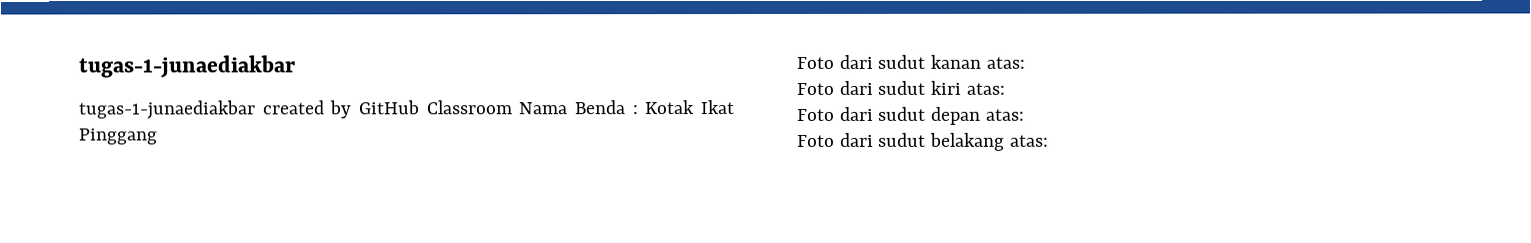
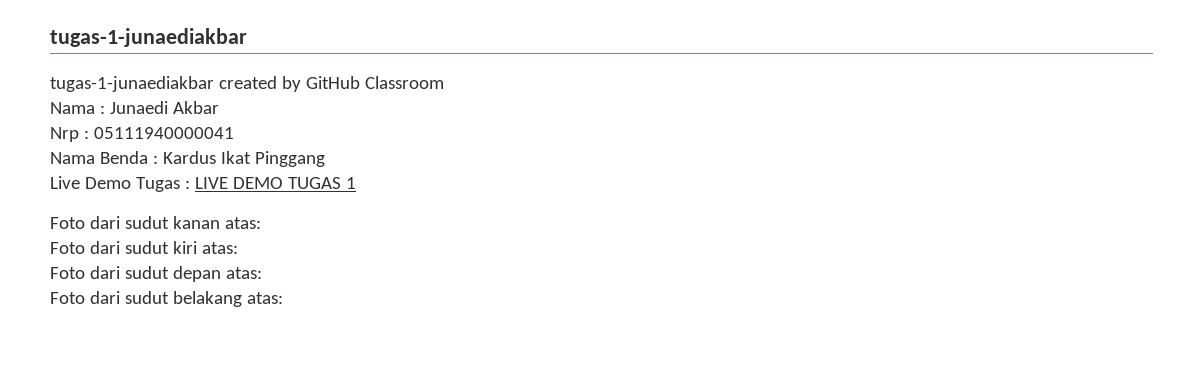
(512, 107) none -> [50,101,219,114] [50,127,234,142] // Nama : Junaedi Akbar // Nrp : 05111940000041 //
[644,100,695,115] Kotak -> [162,151,216,164] Kardus
(158, 136) none -> [50,176,356,192] // Live Demo Tugas : LIVE DEMO TUGAS 1

